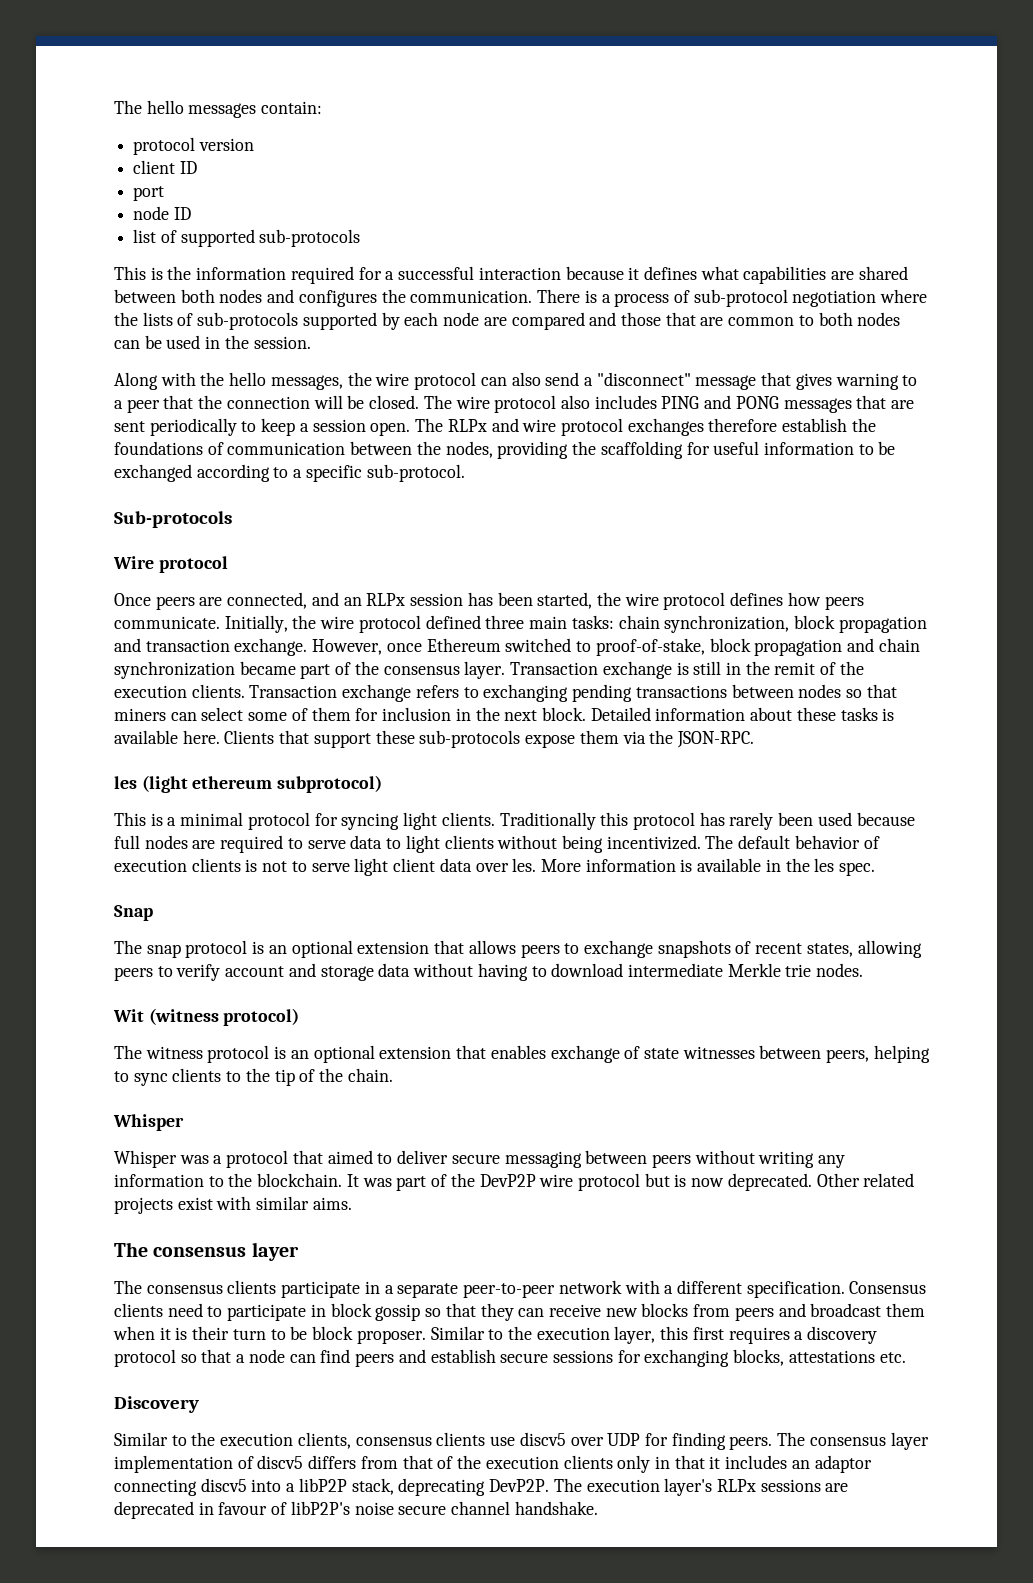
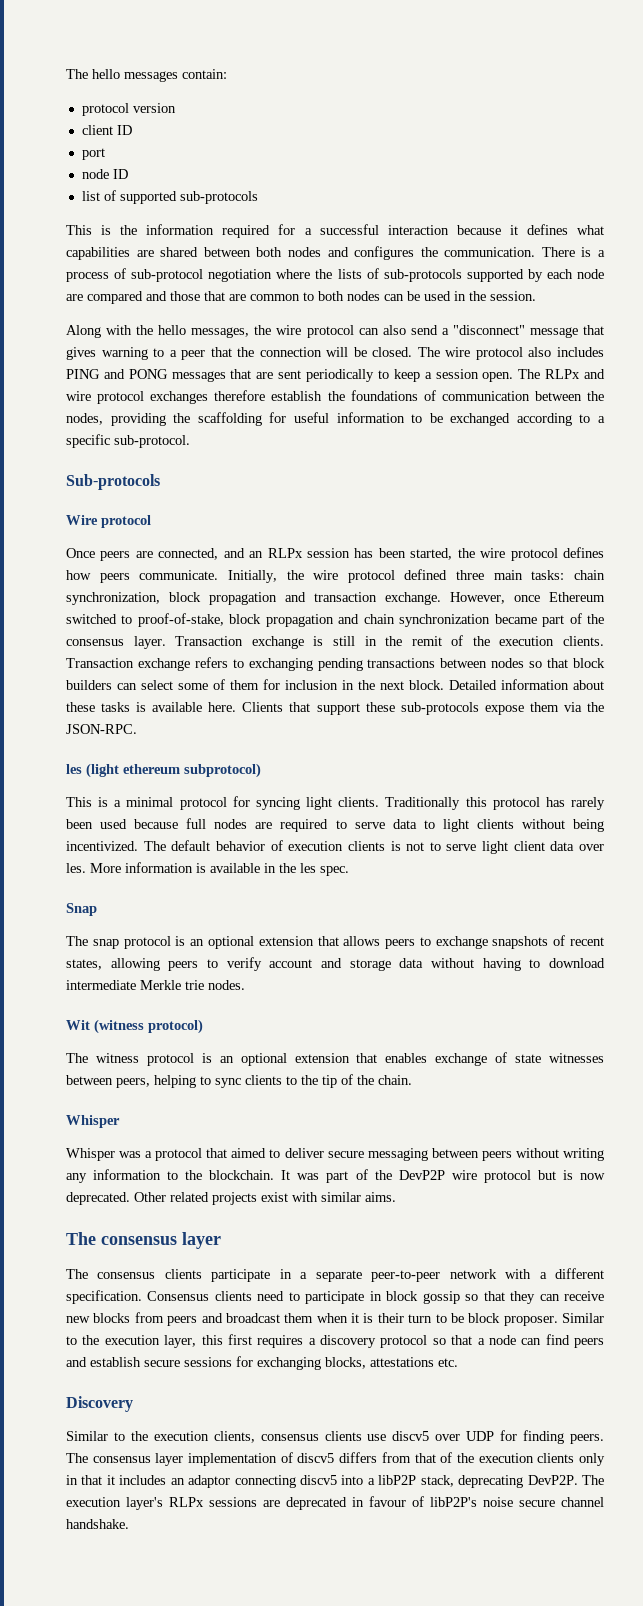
[114,708,166,721] miners -> [573,658,606,668] [66,680,112,690] block builders

